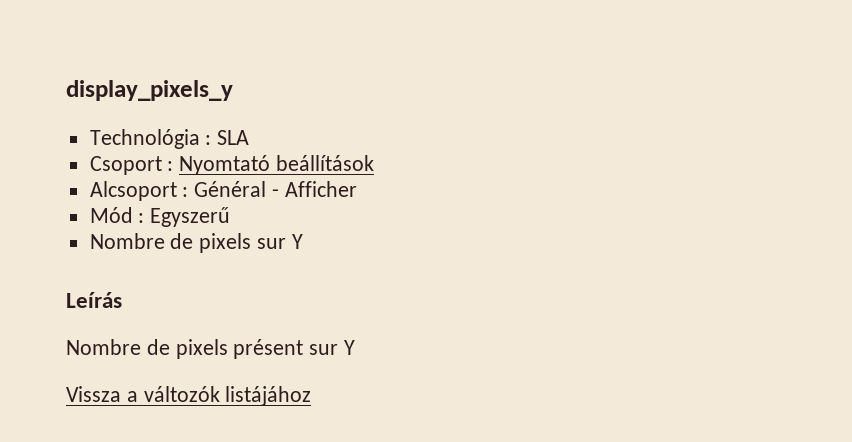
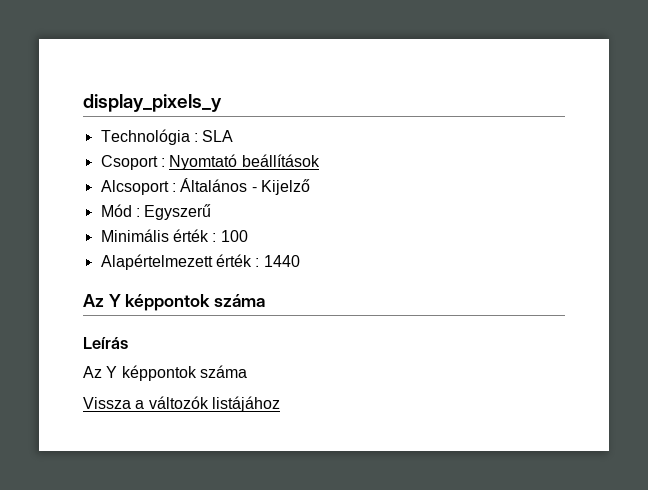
[194,181,357,197] Général - Afficher -> [180,178,310,195] Általános - Kijelző
[89,233,303,253] Nombre de pixels sur Y -> [100,229,248,242] [100,254,300,270] [83,294,266,311] Minimális érték : 100 // Alapértelmezett érték : 1440 // Az Y képpontok száma
[66,339,356,359] Nombre de pixels présent sur Y -> [83,365,247,381] Az Y képpontok száma

